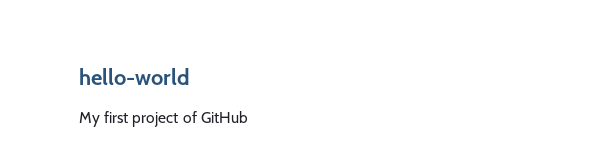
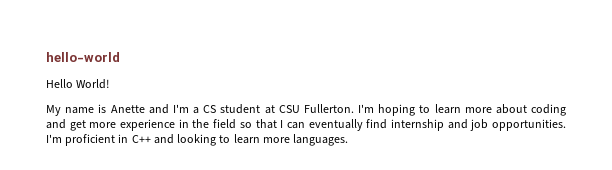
(190, 76) none -> [46,79,110,89] // Hello World!
[104,111,248,127] first project of GitHub -> [65,104,566,116] [46,119,566,131] [46,134,349,146] name is Anette and I'm a CS student at CSU Fullerton. I'm hoping to learn more about coding and get more experience in the field so that I can eventually find internship and job opportunities. I'm proficient in C++ and looking to learn more languages.

